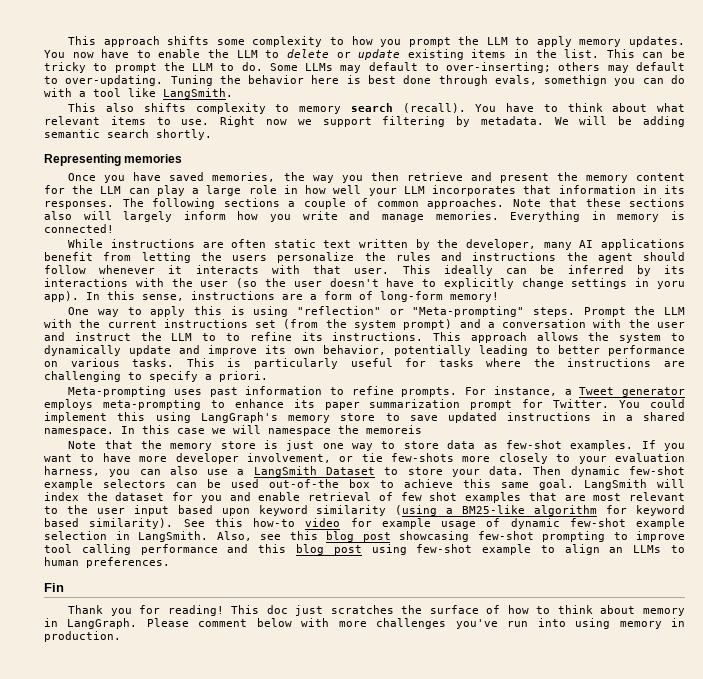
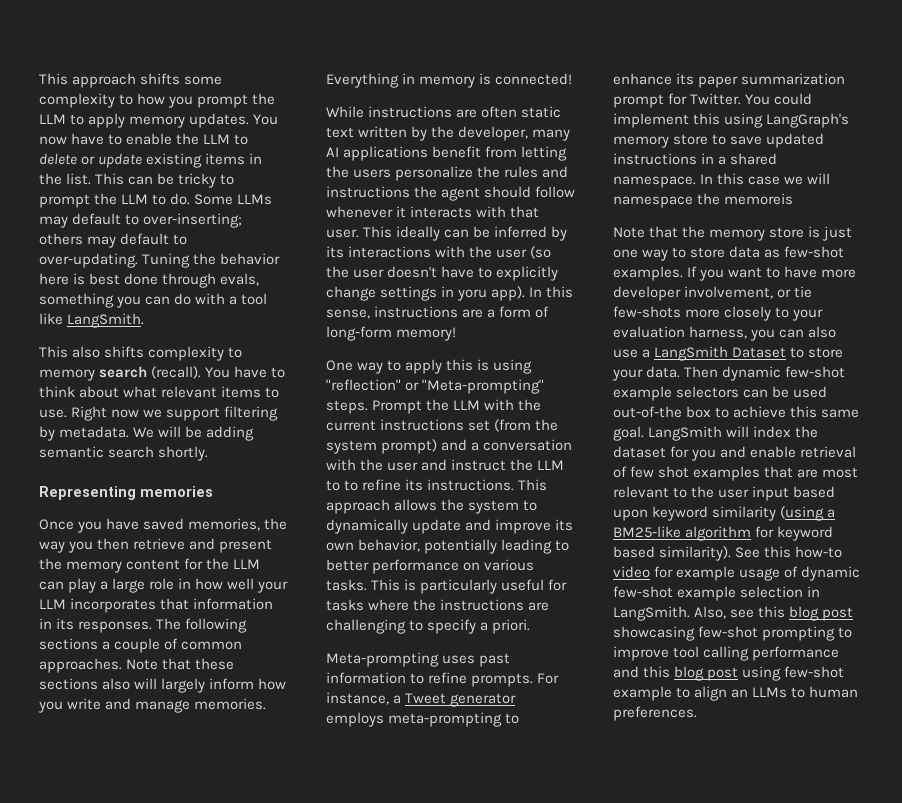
[544,75,608,86] somethign -> [39,293,114,308] something
[44,583,64,592] [68,605,685,616] [44,618,685,629] [44,631,121,642] // Fin // Thank you for reading! This doc just scratches the surface of how to think about memory in LangGraph. Please comment below with more challenges you've run into using memory in production. -> (697, 713) none

